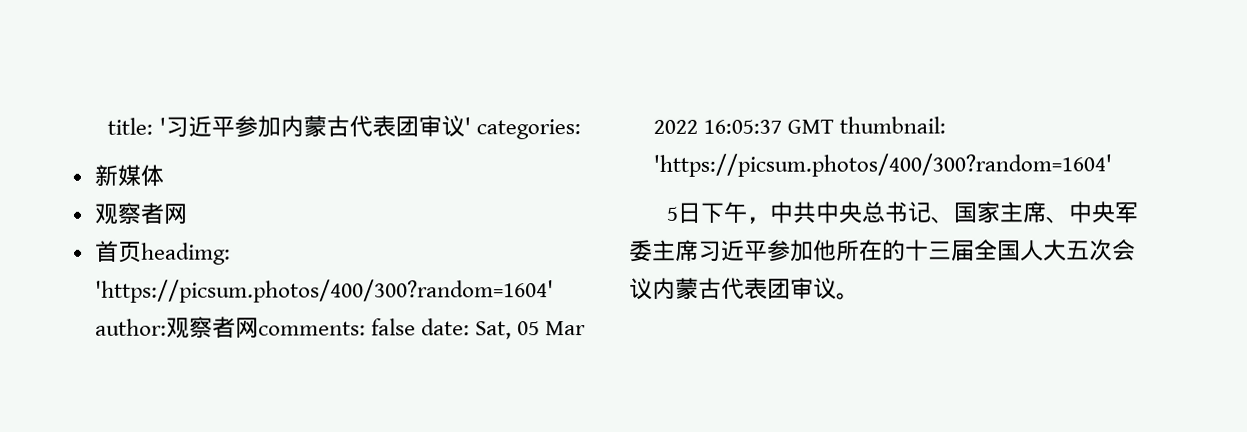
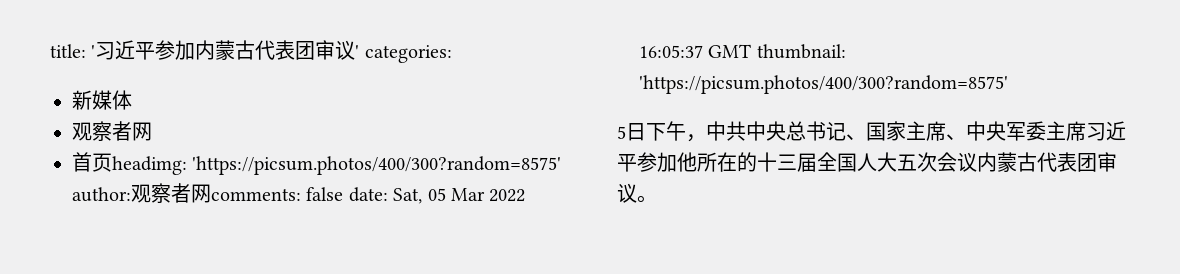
[94,279,554,303] 'https://picsum.photos/400/300?random=1604' -> [192,156,562,175] 'https://picsum.photos/400/300?random=8575'
[652,153,1112,177] 'https://picsum.photos/400/300?random=1604' -> [639,75,1008,94] 'https://picsum.photos/400/300?random=8575'

